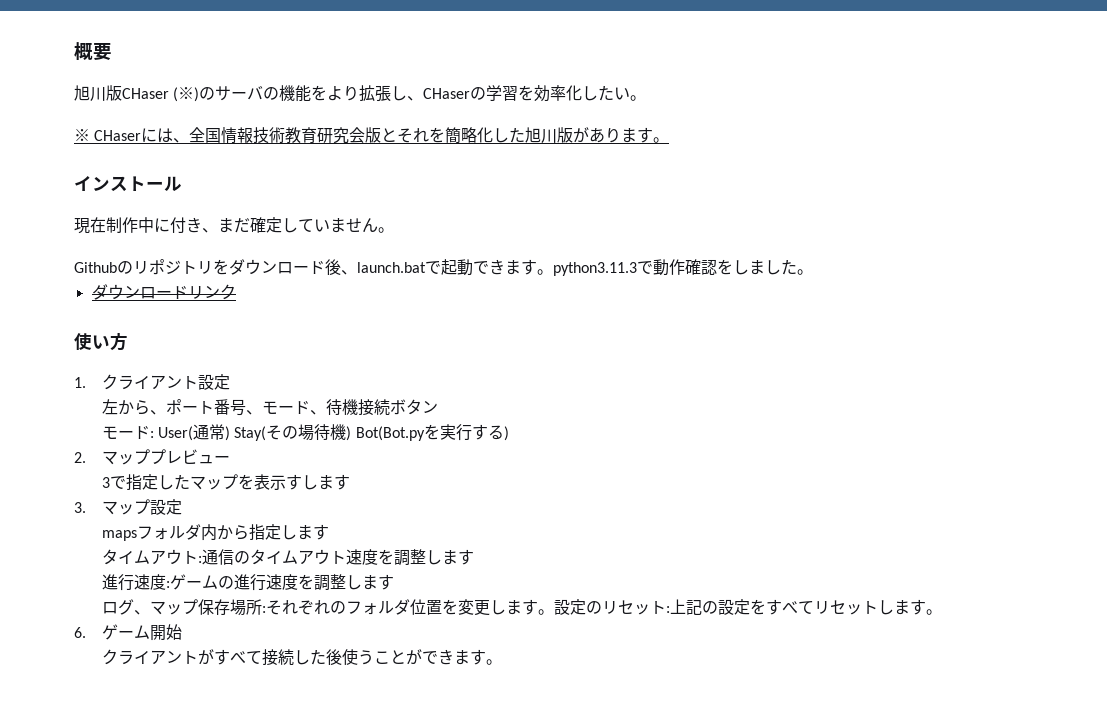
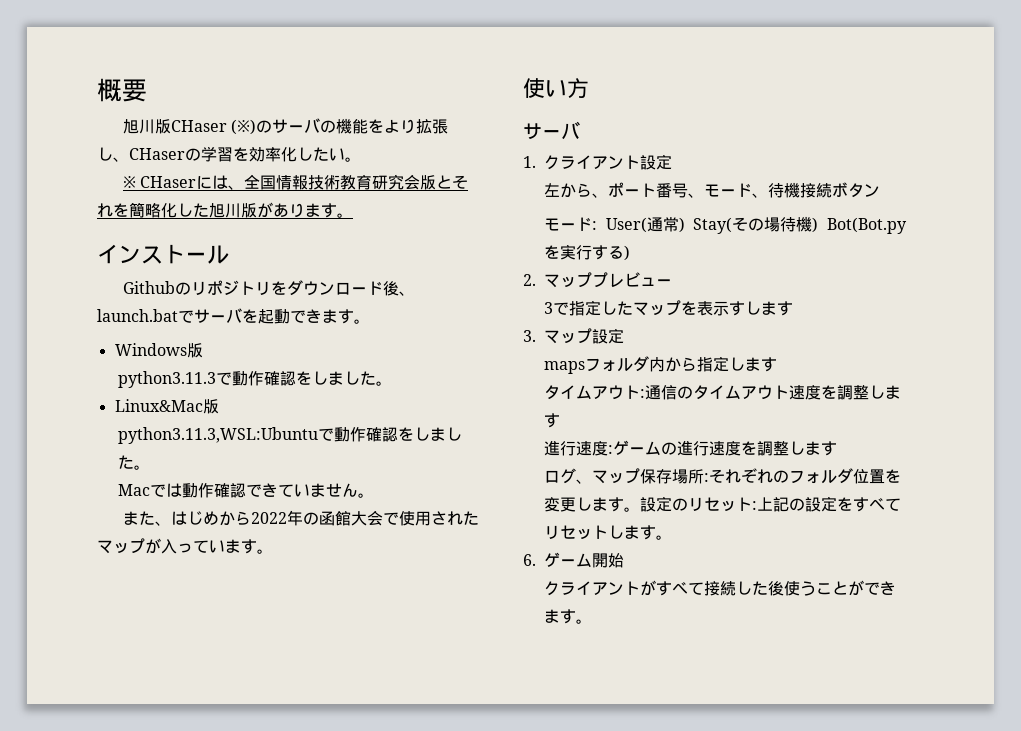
[74,217,394,234] // 現在制作中に付き、まだ確定していません。 -> (229, 254) none
(441, 267) none -> [194,308,258,323] サーバを
(553, 272) none -> [114,343,203,358] // Windows版 //
[91,284,236,300] ダウンロードリンク -> [114,399,219,414] [117,427,462,444] [117,455,150,470] [117,483,374,498] [122,510,479,526] [97,538,273,554] Linux&Mac版 // python3.11.3,WSL:Ubuntuで動作確認をしました。 // Macでは動作確認できていません。 // また、はじめから2022年の函館大会で使用されたマップが入っています。
(128, 341) none -> [523,121,580,140] // サーバ

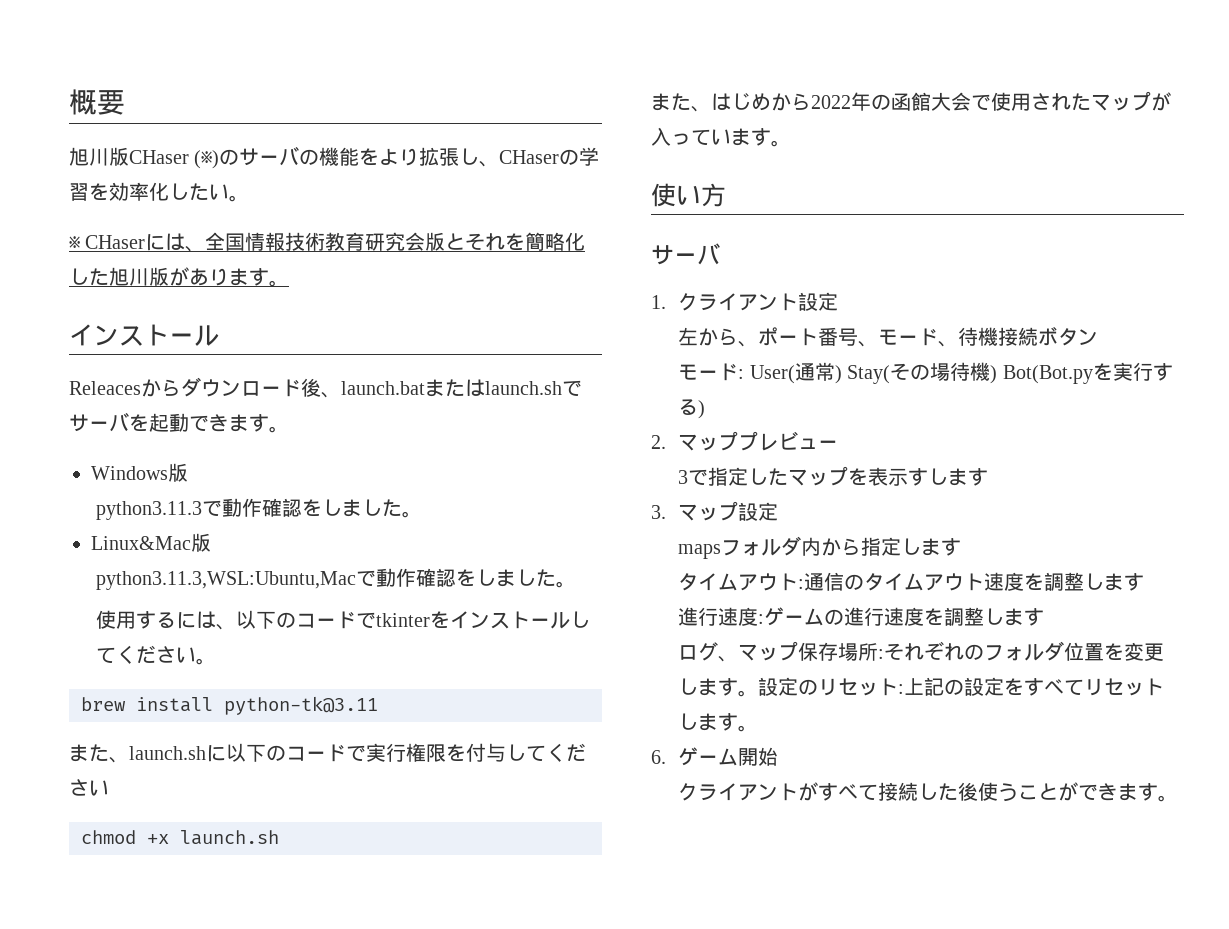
[122,280,287,295] Githubのリポジトリを -> [69,379,181,397] Releacesから
(178, 315) none -> [425,379,562,397] またはlaunch.sh
[117,427,462,444] [117,455,150,470] [117,483,374,498] python3.11.3,WSL:Ubuntuで動作確認をしました。 // Macでは動作確認できていません。 -> [96,568,577,590] [96,610,591,630] [96,645,217,665] [81,696,378,715] [69,743,586,763] [69,779,109,796] [81,830,279,845] python3.11.3,WSL:Ubuntu,Macで動作確認をしました。 // 使用するには、以下のコードでtkinterをインストールしてください。 // brew install python-tk@3.11 // また、launch.shに以下のコードで実行権限を付与してください // chmod +x launch.sh

